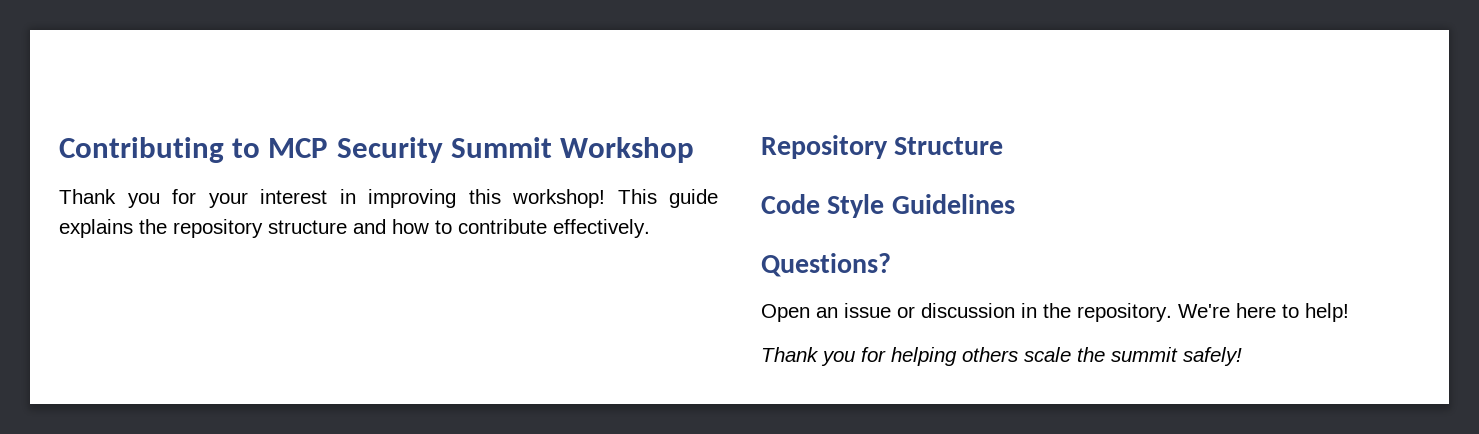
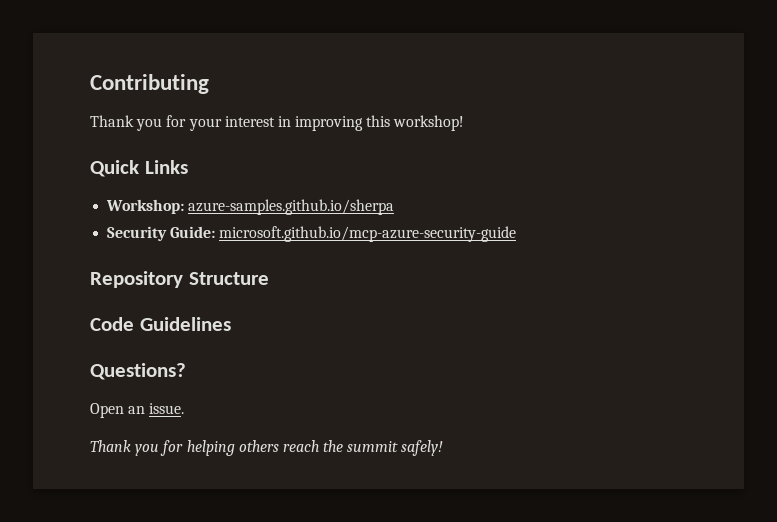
[232,137,695,163] to MCP Security Summit Workshop -> (209, 84) none
[617,189,718,208] [59,219,650,238] This guide explains the repository structure and how to contribute effectively. -> [90,160,188,177] [106,199,395,215] [107,226,517,242] // Quick Links // Workshop: azure-samples.github.io/sherpa // Security Guide: microsoft.github.io/mcp-azure-security-guide
[827,194,885,218] Style -> (134, 324) none
[844,303,1349,322] issue or discussion in the repository. We're here to help! -> [149,403,185,414] issue.
[1024,347,1071,362] scale -> [282,440,319,452] reach

